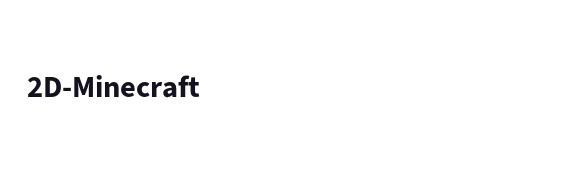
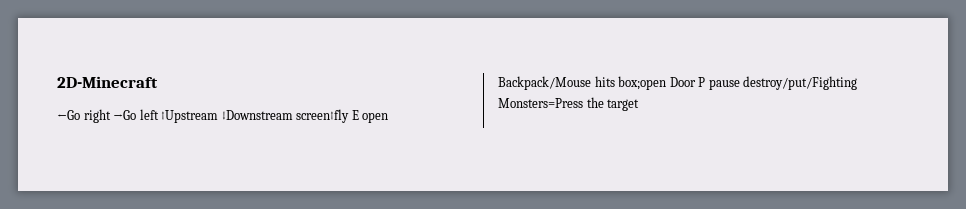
(200, 86) none -> [57,109,389,123] [498,76,858,90] [498,97,640,111] // ←Go right →Go left ↑Upstream ↓Downstream screen↑fly E open Backpack/Mouse hits box;open Door P pause destroy/put/Fighting Monsters=Press the target

